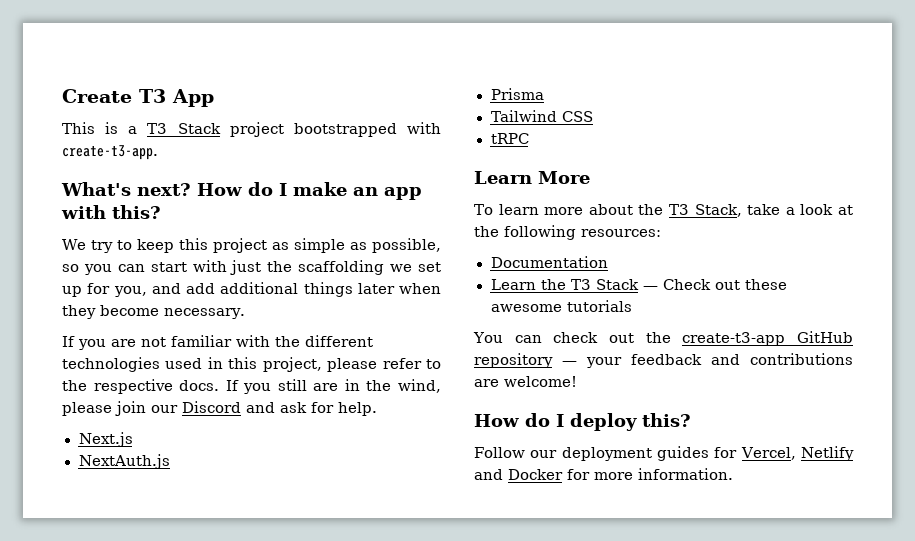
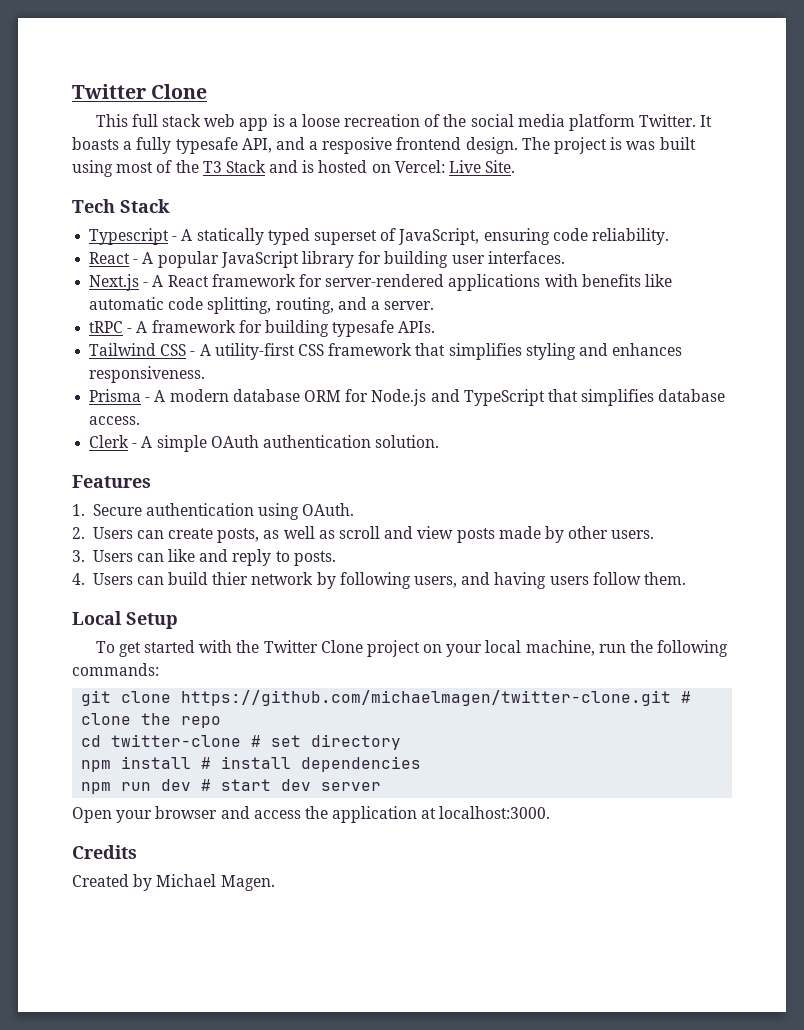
[62,89,214,107] [62,122,441,137] [62,145,158,160] [61,182,422,200] [61,205,161,219] [62,238,441,253] [62,260,441,275] [62,282,441,297] [62,305,245,319] [62,335,373,350] [62,357,441,372] [62,379,441,394] [62,401,377,416] [78,432,133,447] [78,454,170,469] [490,88,544,100] [490,110,594,122] [490,133,529,144] [474,171,590,184] [474,204,853,217] [474,225,661,240] [490,256,608,268] [490,279,787,290] [490,300,632,312] [473,331,853,346] [474,353,853,368] [474,376,577,387] [474,413,691,431] [474,446,854,461] [474,468,733,480] Create T3 App // This is a T3 Stack project bootstrapped with create-t3-app. // What's next? How do I make an app with this? // We try to keep this project as simple as possible, so you can start with just the scaffolding we set up for you, and add additional things later when they become necessary. // If you are not familiar with the different technologies used in this project, please refer to the respective docs. If you still are in the wind, please join our Discord and ask for help. // Next.js // NextAuth.js // Prisma // Tailwind CSS // tRPC // Learn More // To learn more about the T3 Stack, take a look at the following resources: // Documentation // Learn the T3 Stack — Check out these awesome tutorials // You can check out the create-t3-app GitHub repository — your feedback and contributions are welcome! // How do I deploy this? // Follow our deployment guides for Vercel, Netlify and Docker for more information. -> [72,84,208,99] [95,114,713,131] [72,137,696,154] [72,160,516,177] [72,199,170,213] [89,228,669,245] [89,251,565,268] [89,274,672,291] [89,297,435,314] [89,320,436,337] [89,343,683,360] [89,366,206,383] [89,389,726,406] [89,416,141,425] [89,435,440,452] [72,475,151,488] [72,503,355,520] [72,526,655,543] [72,549,336,566] [72,572,686,589] [72,611,178,629] [95,640,729,657] [72,663,159,676] [81,690,692,706] [81,713,222,728] [81,734,402,750] [81,756,422,772] [81,779,382,794] [72,806,551,823] [72,845,137,859] [72,874,275,891] Twitter Clone // This full stack web app is a loose recreation of the social media platform Twitter. It boasts a fully typesafe API, and a resposive frontend design. The project is was built using most of the T3 Stack and is hosted on Vercel: Live Site. // Tech Stack // Typescript - A statically typed superset of JavaScript, ensuring code reliability. // React - A popular JavaScript library for building user interfaces. // Next.js - A React framework for server-rendered applications with benefits like automatic code splitting, routing, and a server. // tRPC - A framework for building typesafe APIs. // Tailwind CSS - A utility-first CSS framework that simplifies styling and enhances responsiveness. // Prisma - A modern database ORM for Node.js and TypeScript that simplifies database access. // Clerk - A simple OAuth authentication solution. // Features // 1. Secure authentication using OAuth. // 2. Users can create posts, as well as scroll and view posts made by other users. // 3. Users can like and reply to posts. // 4. Users can build thier network by following users, and having users follow them. // Local Setup // To get started with the Twitter Clone project on your local machine, run the following commands: // git clone https://github.com/michaelmagen/twitter-clone.git # clone the repo // cd twitter-clone # set directory // npm install # install dependencies // npm run dev # start dev server // Open your browser and access the application at localhost:3000. // Credits // Created by Michael Magen.

